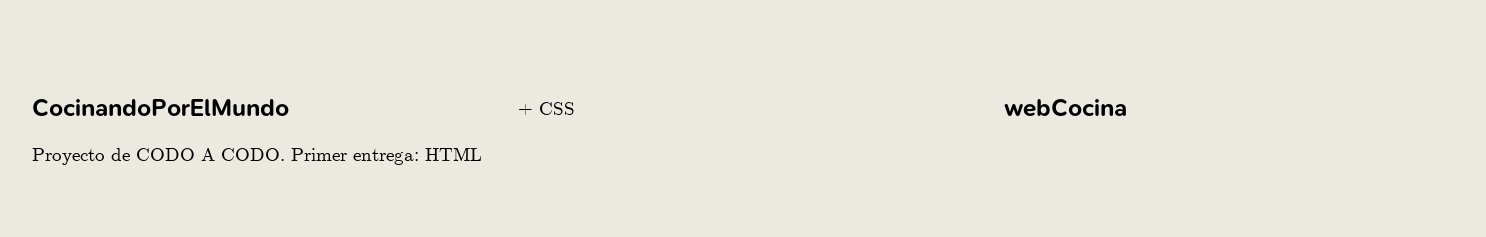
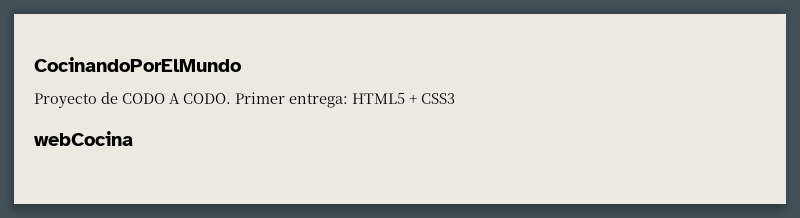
[425,147,482,161] [518,102,575,115] HTML + CSS -> [352,93,455,104] HTML5 + CSS3

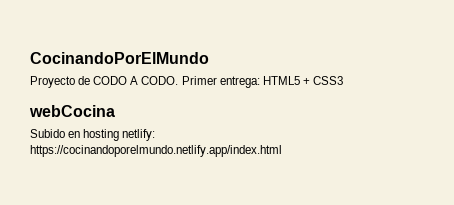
(133, 138) none -> [30,129,156,141] [30,145,282,157] // Subido en hosting netlify: https://cocinandoporelmundo.netlify.app/index.html

